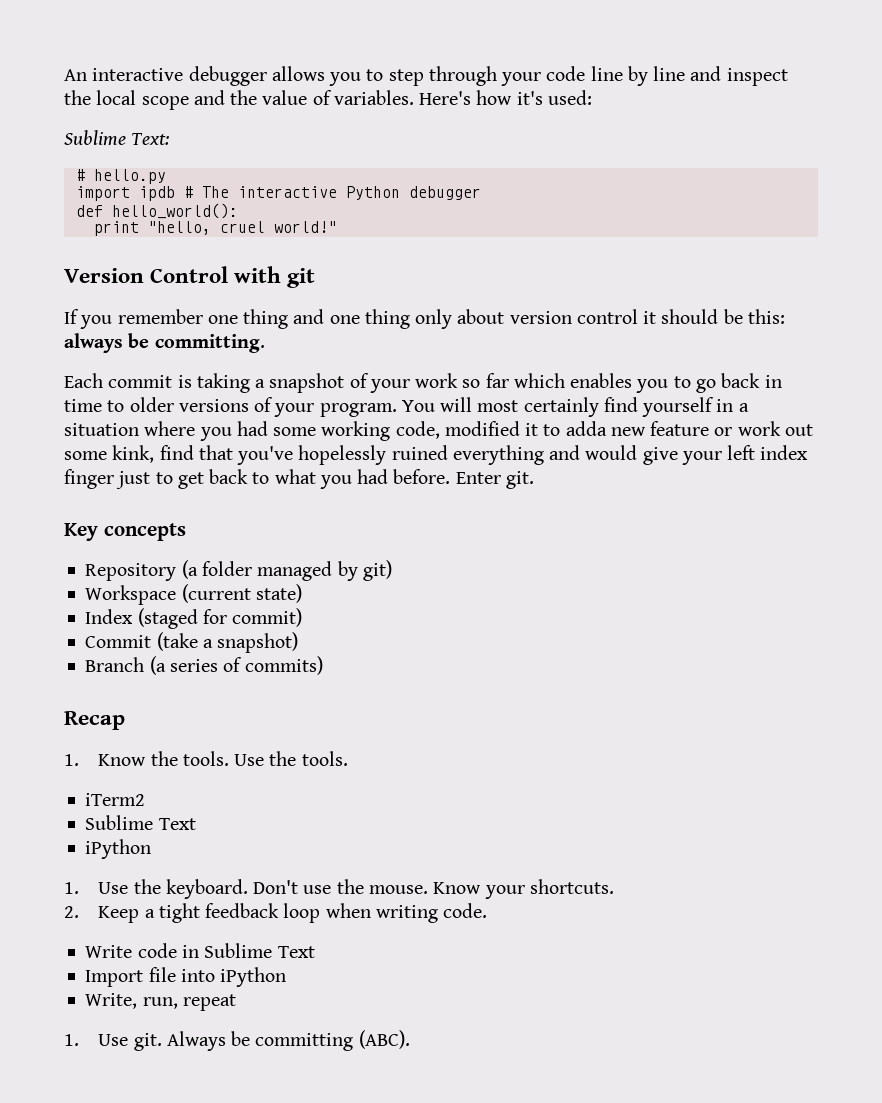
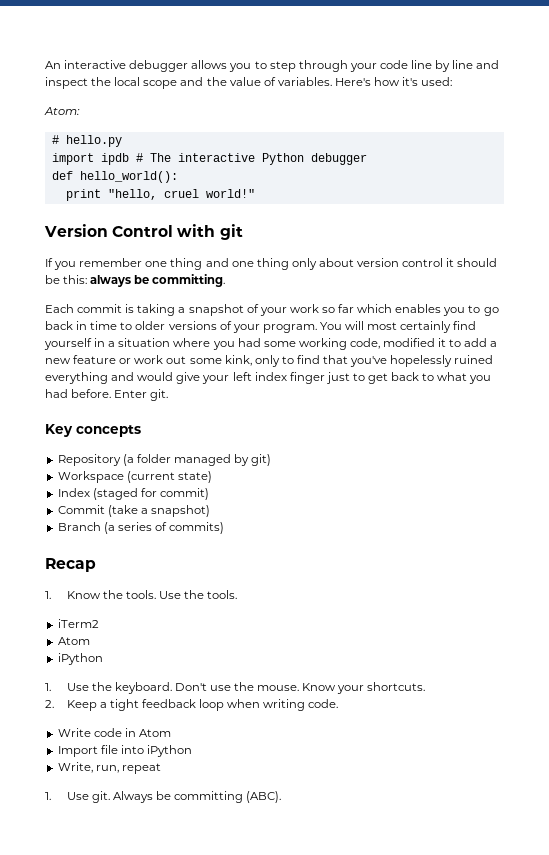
[64,130,170,146] Sublime Text: -> [44,107,80,115] Atom:
[565,421,607,436] adda -> [464,338,498,347] add a
(155, 454) none -> [254,355,294,367] only to
[85,815,196,830] Sublime Text -> [57,637,90,645] Atom
[204,943,315,958] Sublime Text -> [138,729,171,737] Atom

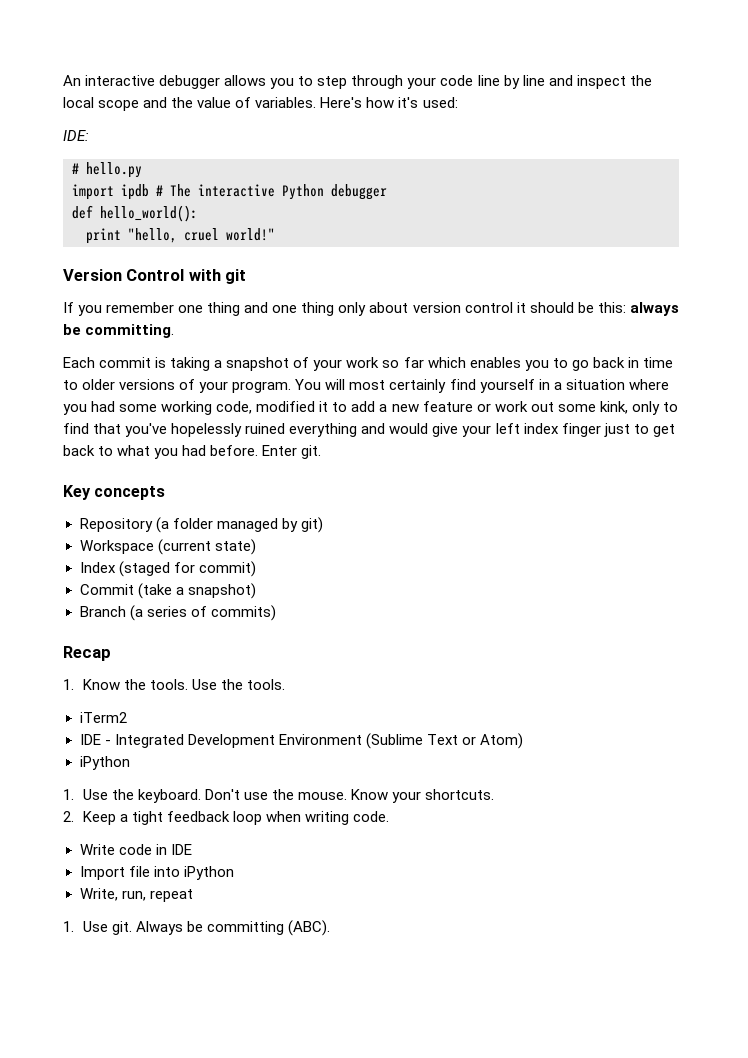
[44,107,80,115] Atom: -> [63,130,89,141] IDE:
[57,637,90,645] Atom -> [79,733,523,749] IDE - Integrated Development Environment (Sublime Text or Atom)
[138,729,171,737] Atom -> [170,844,192,855] IDE

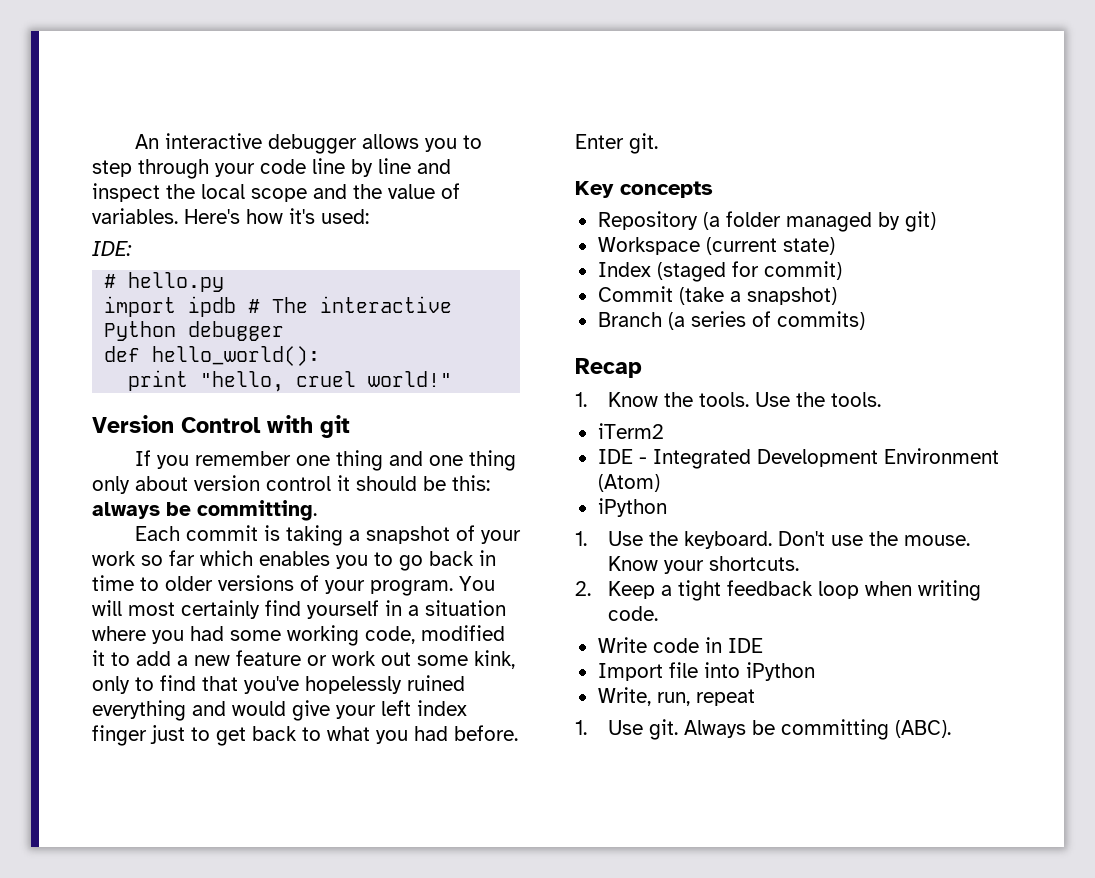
[365,733,523,749] (Sublime Text or Atom) -> [597,474,660,492] (Atom)

